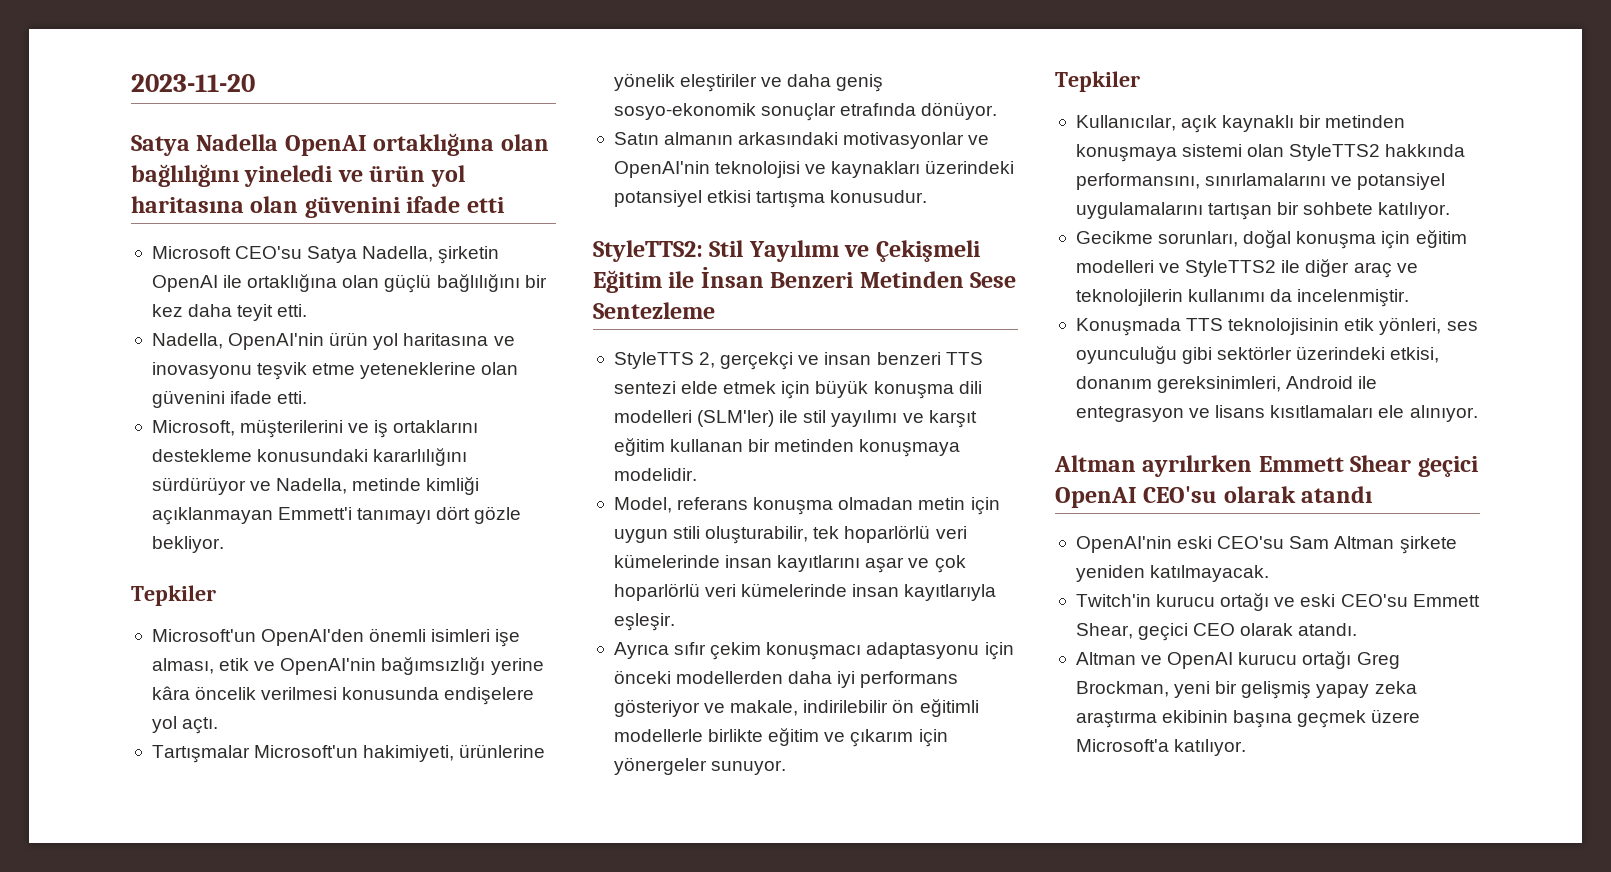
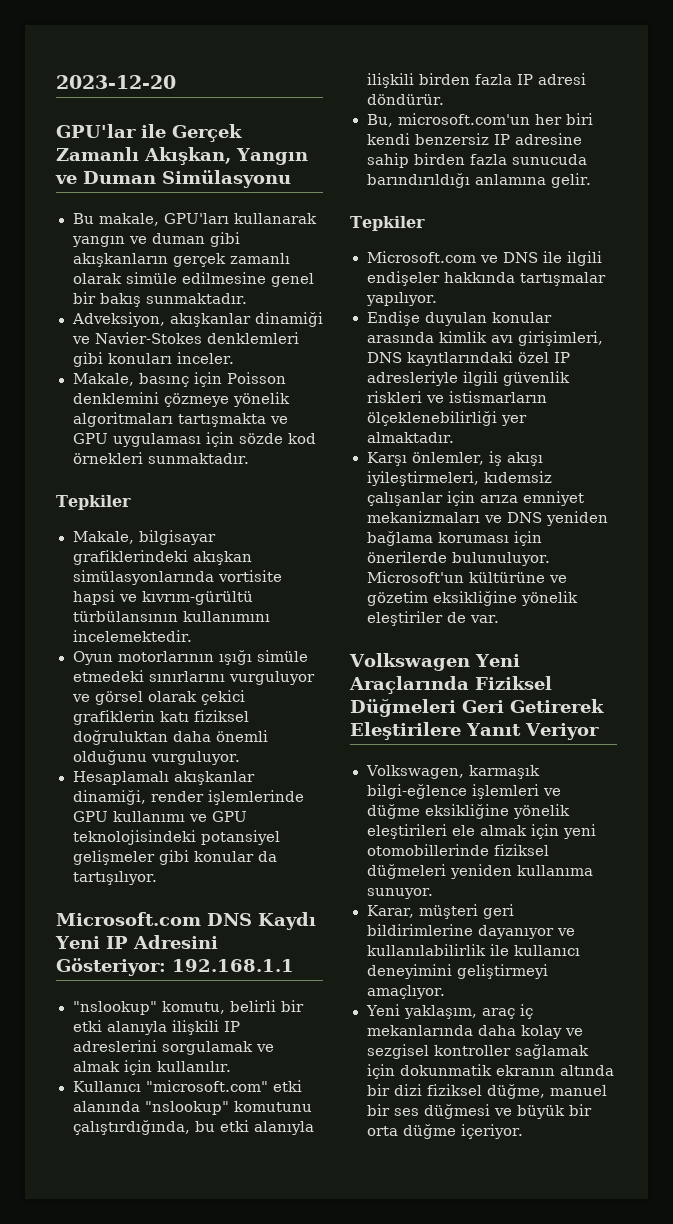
[131,74,255,92] [131,133,549,156] [131,164,465,187] [131,196,505,218] [151,246,500,264] [151,274,547,293] [151,304,308,321] [151,332,515,350] [151,362,519,380] [151,390,308,408] [151,419,479,438] [151,448,468,466] [151,477,480,495] [151,506,522,525] [151,536,224,553] [131,585,216,606] [151,628,521,647] [151,657,544,675] [151,686,535,705] [151,716,219,734] [151,744,546,763] [613,73,884,92] [613,102,998,121] [613,132,990,149] [613,160,1015,178] [613,190,928,208] [593,240,981,262] [593,267,1017,293] [593,302,715,319] [613,352,983,370] [613,380,982,399] [613,410,977,428] [613,438,961,457] [613,468,697,481] [613,497,1000,515] [613,525,967,544] [613,554,966,573] [613,583,997,601] [613,613,675,631] [613,642,1014,660] [613,670,959,688] [613,699,979,717] [613,728,948,747] [613,757,787,775] [1055,71,1140,92] [1075,115,1406,133] [1075,144,1466,162] [1075,173,1446,190] [1075,202,1451,220] [1075,230,1467,249] [1075,259,1418,278] [1075,289,1410,307] [1075,317,1478,336] [1075,346,1440,364] [1075,376,1378,393] [1075,405,1478,422] [1054,455,1479,477] [1055,486,1374,508] [1075,536,1457,554] [1075,565,1270,582] [1075,593,1480,611] [1075,623,1358,641] [1075,651,1400,669] [1075,681,1417,699] [1075,709,1421,728] [1075,739,1247,756] 2023-11-20 // Satya Nadella OpenAI ortaklığına olan bağlılığını yineledi ve ürün yol haritasına olan güvenini ifade etti // Microsoft CEO'su Satya Nadella, şirketin OpenAI ile ortaklığına olan güçlü bağlılığını bir kez daha teyit etti. // Nadella, OpenAI'nin ürün yol haritasına ve inovasyonu teşvik etme yeteneklerine olan güvenini ifade etti. // Microsoft, müşterilerini ve iş ortaklarını destekleme konusundaki kararlılığını sürdürüyor ve Nadella, metinde kimliği açıklanmayan Emmett'i tanımayı dört gözle bekliyor. // Tepkiler // Microsoft'un OpenAI'den önemli isimleri işe alması, etik ve OpenAI'nin bağımsızlığı yerine kâra öncelik verilmesi konusunda endişelere yol açtı. // Tartışmalar Microsoft'un hakimiyeti, ürünlerine yönelik eleştiriler ve daha geniş sosyo-ekonomik sonuçlar etrafında dönüyor. // Satın almanın arkasındaki motivasyonlar ve OpenAI'nin teknolojisi ve kaynakları üzerindeki potansiyel etkisi tartışma konusudur. // StyleTTS2: Stil Yayılımı ve Çekişmeli Eğitim ile İnsan Benzeri Metinden Sese Sentezleme // StyleTTS 2, gerçekçi ve insan benzeri TTS sentezi elde etmek için büyük konuşma dili modelleri (SLM'ler) ile stil yayılımı ve karşıt eğitim kullanan bir metinden konuşmaya modelidir. // Model, referans konuşma olmadan metin için uygun stili oluşturabilir, tek hoparlörlü veri kümelerinde insan kayıtlarını aşar ve çok hoparlörlü veri kümelerinde insan kayıtlarıyla eşleşir. // Ayrıca sıfır çekim konuşmacı adaptasyonu için önceki modellerden daha iyi performans gösteriyor ve makale, indirilebilir ön eğitimli modellerle birlikte eğitim ve çıkarım için yönergeler sunuyor. // Tepkiler // Kullanıcılar, açık kaynaklı bir metinden konuşmaya sistemi olan StyleTTS2 hakkında performansını, sınırlamalarını ve potansiyel uygulamalarını tartışan bir sohbete katılıyor. // Gecikme sorunları, doğal konuşma için eğitim modelleri ve StyleTTS2 ile diğer araç ve teknolojilerin kullanımı da incelenmiştir. // Konuşmada TTS teknolojisinin etik yönleri, ses oyunculuğu gibi sektörler üzerindeki etkisi, donanım gereksinimleri, Android ile entegrasyon ve lisans kısıtlamaları ele alınıyor. // Altman ayrılırken Emmett Shear geçici OpenAI CEO'su olarak atandı // OpenAI'nin eski CEO'su Sam Altman şirkete yeniden katılmayacak. // Twitch'in kurucu ortağı ve eski CEO'su Emmett Shear, geçici CEO olarak atandı. // Altman ve OpenAI kurucu ortağı Greg Brockman, yeni bir gelişmiş yapay zeka araştırma ekibinin başına geçmek üzere Microsoft'a katılıyor. -> [56,75,176,89] [56,124,242,142] [56,147,308,165] [55,170,291,188] [72,213,317,226] [71,232,240,247] [72,253,290,267] [72,272,314,287] [72,292,248,307] [71,312,323,327] [71,332,299,344] [72,352,235,367] [72,372,286,387] [72,392,290,407] [72,412,288,427] [72,432,316,447] [72,452,250,464] [56,495,131,510] [72,530,216,545] [72,550,252,565] [72,570,282,585] [72,590,253,605] [72,611,270,622] [72,630,193,642] [72,650,308,665] [72,670,315,685] [71,690,245,705] [72,710,249,725] [72,730,268,745] [72,750,241,765] [72,771,255,785] [72,790,304,805] [72,811,247,822] [72,830,280,845] [72,850,277,865] [72,871,158,885] [56,912,316,930] [55,935,218,949] [56,958,294,976] [72,1000,304,1015] [72,1020,240,1035] [72,1040,274,1055] [72,1060,232,1075] [72,1080,302,1092] [72,1101,312,1115] [72,1120,314,1135] [366,73,586,88] [366,94,445,105] [366,113,593,127] [366,133,582,145] [366,153,587,168] [366,173,592,188] [350,216,425,231] [366,251,602,266] [366,271,606,286] [365,292,438,306] [366,311,552,326] [366,331,603,346] [366,351,570,366] [366,371,570,386] [366,391,547,403] [366,411,527,426] [366,432,455,443] [366,451,544,466] [366,471,552,486] [366,491,584,506] [366,511,608,526] [366,531,542,546] [366,551,551,566] [366,571,567,583] [366,591,578,606] [366,611,500,626] [349,653,520,671] [349,676,552,694] [350,699,604,717] [350,722,599,740] [365,765,541,779] [366,784,561,799] [366,804,570,819] [366,824,596,839] [366,844,549,856] [366,864,593,879] [366,888,434,899] [366,904,515,919] [366,924,575,939] [366,944,580,956] [366,964,548,979] [366,985,446,999] [365,1004,534,1019] [366,1025,583,1039] [366,1044,589,1059] [366,1064,614,1079] [366,1084,607,1099] [366,1104,592,1119] [366,1124,524,1139] 2023-12-20 // GPU'lar ile Gerçek Zamanlı Akışkan, Yangın ve Duman Simülasyonu // Bu makale, GPU'ları kullanarak yangın ve duman gibi akışkanların gerçek zamanlı olarak simüle edilmesine genel bir bakış sunmaktadır. // Adveksiyon, akışkanlar dinamiği ve Navier-Stokes denklemleri gibi konuları inceler. // Makale, basınç için Poisson denklemini çözmeye yönelik algoritmaları tartışmakta ve GPU uygulaması için sözde kod örnekleri sunmaktadır. // Tepkiler // Makale, bilgisayar grafiklerindeki akışkan simülasyonlarında vortisite hapsi ve kıvrım-gürültü türbülansının kullanımını incelemektedir. // Oyun motorlarının ışığı simüle etmedeki sınırlarını vurguluyor ve görsel olarak çekici grafiklerin katı fiziksel doğruluktan daha önemli olduğunu vurguluyor. // Hesaplamalı akışkanlar dinamiği, render işlemlerinde GPU kullanımı ve GPU teknolojisindeki potansiyel gelişmeler gibi konular da tartışılıyor. // Microsoft.com DNS Kaydı Yeni IP Adresini Gösteriyor: 192.168.1.1 // "nslookup" komutu, belirli bir etki alanıyla ilişkili IP adreslerini sorgulamak ve almak için kullanılır. // Kullanıcı "microsoft.com" etki alanında "nslookup" komutunu çalıştırdığında, bu etki alanıyla ilişkili birden fazla IP adresi döndürür. // Bu, microsoft.com'un her biri kendi benzersiz IP adresine sahip birden fazla sunucuda barındırıldığı anlamına gelir. // Tepkiler // Microsoft.com ve DNS ile ilgili endişeler hakkında tartışmalar yapılıyor. // Endişe duyulan konular arasında kimlik avı girişimleri, DNS kayıtlarındaki özel IP adresleriyle ilgili güvenlik riskleri ve istismarların ölçeklenebilirliği yer almaktadır. // Karşı önlemler, iş akışı iyileştirmeleri, kıdemsiz çalışanlar için arıza emniyet mekanizmaları ve DNS yeniden bağlama koruması için önerilerde bulunuluyor. Microsoft'un kültürüne ve gözetim eksikliğine yönelik eleştiriler de var. // Volkswagen Yeni Araçlarında Fiziksel Düğmeleri Geri Getirerek Eleştirilere Yanıt Veriyor // Volkswagen, karmaşık bilgi-eğlence işlemleri ve düğme eksikliğine yönelik eleştirileri ele almak için yeni otomobillerinde fiziksel düğmeleri yeniden kullanıma sunuyor. // Karar, müşteri geri bildirimlerine dayanıyor ve kullanılabilirlik ile kullanıcı deneyimini geliştirmeyi amaçlıyor. // Yeni yaklaşım, araç iç mekanlarında daha kolay ve sezgisel kontroller sağlamak için dokunmatik ekranın altında bir dizi fiziksel düğme, manuel bir ses düğmesi ve büyük bir orta düğme içeriyor.

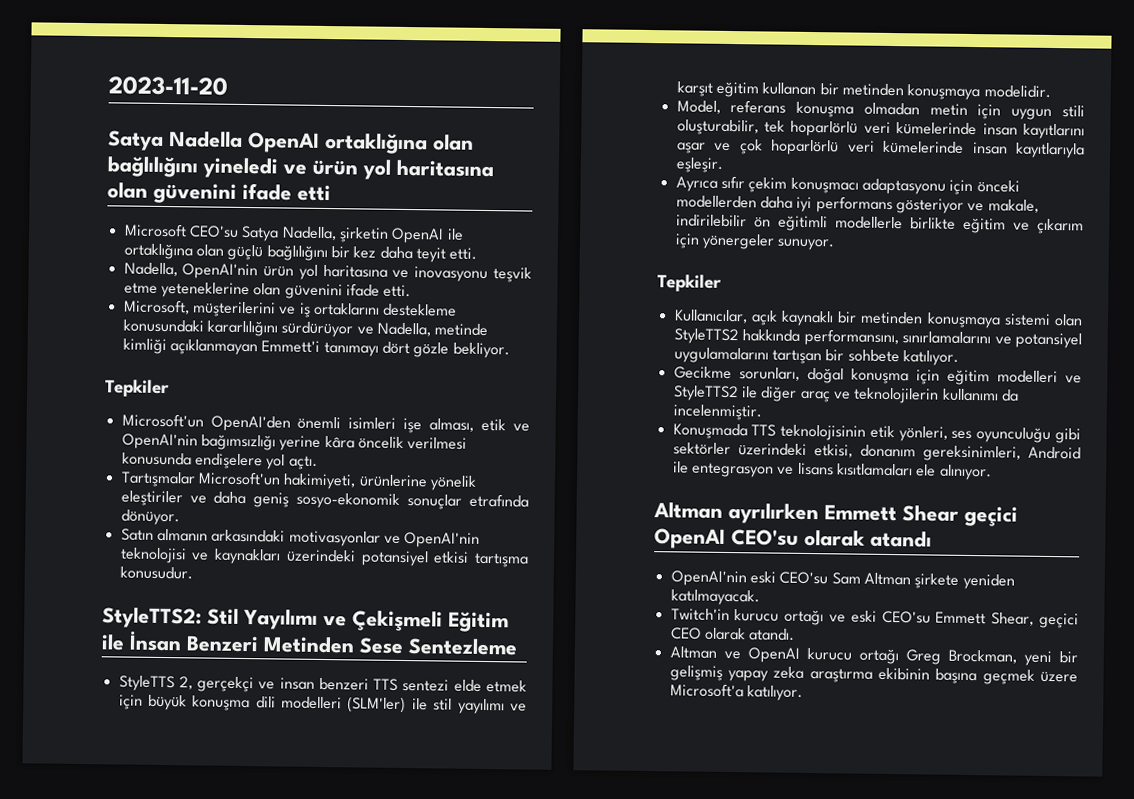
[56,75,176,89] [56,124,242,142] [56,147,308,165] [55,170,291,188] [72,213,317,226] [71,232,240,247] [72,253,290,267] [72,272,314,287] [72,292,248,307] [71,312,323,327] [71,332,299,344] [72,352,235,367] [72,372,286,387] [72,392,290,407] [72,412,288,427] [72,432,316,447] [72,452,250,464] [56,495,131,510] [72,530,216,545] [72,550,252,565] [72,570,282,585] [72,590,253,605] [72,611,270,622] [72,630,193,642] [72,650,308,665] [72,670,315,685] [71,690,245,705] [72,710,249,725] [72,730,268,745] [72,750,241,765] [72,771,255,785] [72,790,304,805] [72,811,247,822] [72,830,280,845] [72,850,277,865] [72,871,158,885] [56,912,316,930] [55,935,218,949] [56,958,294,976] [72,1000,304,1015] [72,1020,240,1035] [72,1040,274,1055] [72,1060,232,1075] [72,1080,302,1092] [72,1101,312,1115] [72,1120,314,1135] [366,73,586,88] [366,94,445,105] [366,113,593,127] [366,133,582,145] [366,153,587,168] [366,173,592,188] [350,216,425,231] [366,251,602,266] [366,271,606,286] [365,292,438,306] [366,311,552,326] [366,331,603,346] [366,351,570,366] [366,371,570,386] [366,391,547,403] [366,411,527,426] [366,432,455,443] [366,451,544,466] [366,471,552,486] [366,491,584,506] [366,511,608,526] [366,531,542,546] [366,551,551,566] [366,571,567,583] [366,591,578,606] [366,611,500,626] [349,653,520,671] [349,676,552,694] [350,699,604,717] [350,722,599,740] [365,765,541,779] [366,784,561,799] [366,804,570,819] [366,824,596,839] [366,844,549,856] [366,864,593,879] [366,888,434,899] [366,904,515,919] [366,924,575,939] [366,944,580,956] [366,964,548,979] [366,985,446,999] [365,1004,534,1019] [366,1025,583,1039] [366,1044,589,1059] [366,1064,614,1079] [366,1084,607,1099] [366,1104,592,1119] [366,1124,524,1139] 2023-12-20 // GPU'lar ile Gerçek Zamanlı Akışkan, Yangın ve Duman Simülasyonu // Bu makale, GPU'ları kullanarak yangın ve duman gibi akışkanların gerçek zamanlı olarak simüle edilmesine genel bir bakış sunmaktadır. // Adveksiyon, akışkanlar dinamiği ve Navier-Stokes denklemleri gibi konuları inceler. // Makale, basınç için Poisson denklemini çözmeye yönelik algoritmaları tartışmakta ve GPU uygulaması için sözde kod örnekleri sunmaktadır. // Tepkiler // Makale, bilgisayar grafiklerindeki akışkan simülasyonlarında vortisite hapsi ve kıvrım-gürültü türbülansının kullanımını incelemektedir. // Oyun motorlarının ışığı simüle etmedeki sınırlarını vurguluyor ve görsel olarak çekici grafiklerin katı fiziksel doğruluktan daha önemli olduğunu vurguluyor. // Hesaplamalı akışkanlar dinamiği, render işlemlerinde GPU kullanımı ve GPU teknolojisindeki potansiyel gelişmeler gibi konular da tartışılıyor. // Microsoft.com DNS Kaydı Yeni IP Adresini Gösteriyor: 192.168.1.1 // "nslookup" komutu, belirli bir etki alanıyla ilişkili IP adreslerini sorgulamak ve almak için kullanılır. // Kullanıcı "microsoft.com" etki alanında "nslookup" komutunu çalıştırdığında, bu etki alanıyla ilişkili birden fazla IP adresi döndürür. // Bu, microsoft.com'un her biri kendi benzersiz IP adresine sahip birden fazla sunucuda barındırıldığı anlamına gelir. // Tepkiler // Microsoft.com ve DNS ile ilgili endişeler hakkında tartışmalar yapılıyor. // Endişe duyulan konular arasında kimlik avı girişimleri, DNS kayıtlarındaki özel IP adresleriyle ilgili güvenlik riskleri ve istismarların ölçeklenebilirliği yer almaktadır. // Karşı önlemler, iş akışı iyileştirmeleri, kıdemsiz çalışanlar için arıza emniyet mekanizmaları ve DNS yeniden bağlama koruması için önerilerde bulunuluyor. Microsoft'un kültürüne ve gözetim eksikliğine yönelik eleştiriler de var. // Volkswagen Yeni Araçlarında Fiziksel Düğmeleri Geri Getirerek Eleştirilere Yanıt Veriyor // Volkswagen, karmaşık bilgi-eğlence işlemleri ve düğme eksikliğine yönelik eleştirileri ele almak için yeni otomobillerinde fiziksel düğmeleri yeniden kullanıma sunuyor. // Karar, müşteri geri bildirimlerine dayanıyor ve kullanılabilirlik ile kullanıcı deneyimini geliştirmeyi amaçlıyor. // Yeni yaklaşım, araç iç mekanlarında daha kolay ve sezgisel kontroller sağlamak için dokunmatik ekranın altında bir dizi fiziksel düğme, manuel bir ses düğmesi ve büyük bir orta düğme içeriyor. -> [108,76,228,96] [108,130,474,155] [107,156,494,180] [107,182,331,204] [123,223,464,244] [123,243,478,263] [123,262,532,283] [123,281,412,300] [123,299,458,318] [122,319,489,338] [122,338,510,359] [105,379,170,398] [121,413,530,434] [121,433,468,451] [121,452,318,470] [120,471,477,491] [120,490,529,510] [120,509,180,526] [120,528,481,548] [119,547,529,568] [119,566,193,580] [102,607,509,633] [101,630,518,656] [118,675,527,693] [118,694,527,715] [676,81,1051,101] [676,100,1085,120] [676,119,1085,140] [676,139,1085,159] [675,157,724,173] [675,175,1020,196] [675,195,1039,214] [675,214,1084,235] [674,233,836,251] [657,274,722,292] [673,309,1083,329] [673,328,1082,349] [673,347,959,366] [673,366,1082,386] [672,385,1019,404] [672,404,762,421] [672,423,1081,444] [672,442,1081,462] [672,461,992,481] [653,502,1018,527] [654,528,932,549] [670,570,1015,590] [670,589,760,606] [670,608,1079,629] [670,627,796,641] [669,646,1078,667] [669,665,1078,685] [669,683,803,701] 2023-11-20 // Satya Nadella OpenAI ortaklığına olan bağlılığını yineledi ve ürün yol haritasına olan güvenini ifade etti // Microsoft CEO'su Satya Nadella, şirketin OpenAI ile ortaklığına olan güçlü bağlılığını bir kez daha teyit etti. // Nadella, OpenAI'nin ürün yol haritasına ve inovasyonu teşvik etme yeteneklerine olan güvenini ifade etti. // Microsoft, müşterilerini ve iş ortaklarını destekleme konusundaki kararlılığını sürdürüyor ve Nadella, metinde kimliği açıklanmayan Emmett'i tanımayı dört gözle bekliyor. // Tepkiler // Microsoft'un OpenAI'den önemli isimleri işe alması, etik ve OpenAI'nin bağımsızlığı yerine kâra öncelik verilmesi konusunda endişelere yol açtı. // Tartışmalar Microsoft'un hakimiyeti, ürünlerine yönelik eleştiriler ve daha geniş sosyo-ekonomik sonuçlar etrafında dönüyor. // Satın almanın arkasındaki motivasyonlar ve OpenAI'nin teknolojisi ve kaynakları üzerindeki potansiyel etkisi tartışma konusudur. // StyleTTS2: Stil Yayılımı ve Çekişmeli Eğitim ile İnsan Benzeri Metinden Sese Sentezleme // StyleTTS 2, gerçekçi ve insan benzeri TTS sentezi elde etmek için büyük konuşma dili modelleri (SLM'ler) ile stil yayılımı ve karşıt eğitim kullanan bir metinden konuşmaya modelidir. // Model, referans konuşma olmadan metin için uygun stili oluşturabilir, tek hoparlörlü veri kümelerinde insan kayıtlarını aşar ve çok hoparlörlü veri kümelerinde insan kayıtlarıyla eşleşir. // Ayrıca sıfır çekim konuşmacı adaptasyonu için önceki modellerden daha iyi performans gösteriyor ve makale, indirilebilir ön eğitimli modellerle birlikte eğitim ve çıkarım için yönergeler sunuyor. // Tepkiler // Kullanıcılar, açık kaynaklı bir metinden konuşmaya sistemi olan StyleTTS2 hakkında performansını, sınırlamalarını ve potansiyel uygulamalarını tartışan bir sohbete katılıyor. // Gecikme sorunları, doğal konuşma için eğitim modelleri ve StyleTTS2 ile diğer araç ve teknolojilerin kullanımı da incelenmiştir. // Konuşmada TTS teknolojisinin etik yönleri, ses oyunculuğu gibi sektörler üzerindeki etkisi, donanım gereksinimleri, Android ile entegrasyon ve lisans kısıtlamaları ele alınıyor. // Altman ayrılırken Emmett Shear geçici OpenAI CEO'su olarak atandı // OpenAI'nin eski CEO'su Sam Altman şirkete yeniden katılmayacak. // Twitch'in kurucu ortağı ve eski CEO'su Emmett Shear, geçici CEO olarak atandı. // Altman ve OpenAI kurucu ortağı Greg Brockman, yeni bir gelişmiş yapay zeka araştırma ekibinin başına geçmek üzere Microsoft'a katılıyor.

